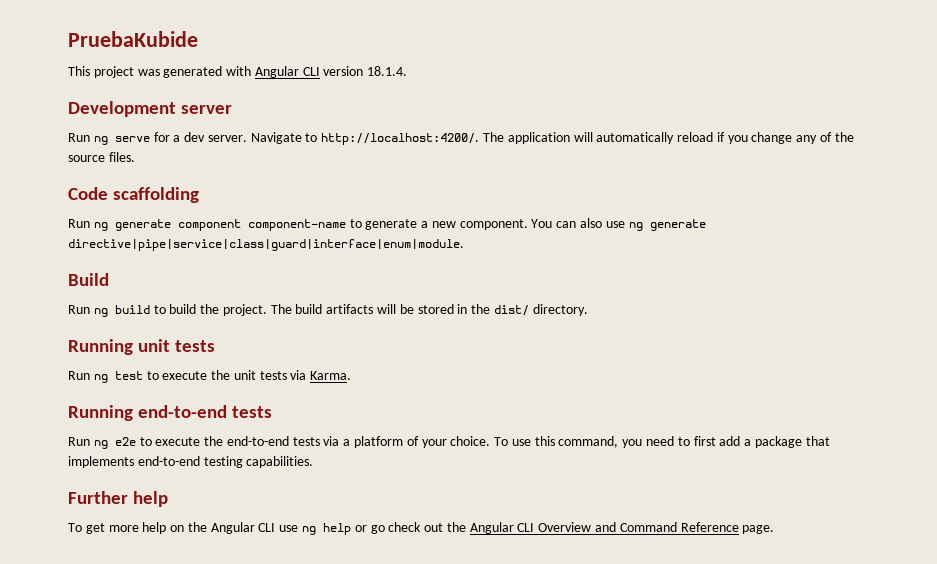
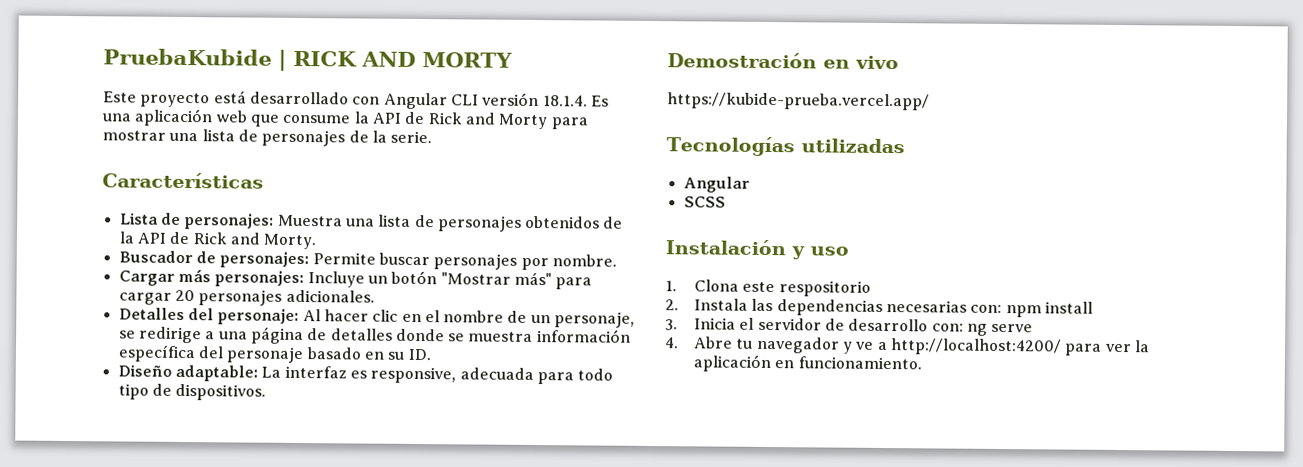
[68,66,364,78] // This project was generated with Angular CLI version -> [278,49,513,71] [103,90,540,110] | RICK AND MORTY // Este proyecto está desarrollado con Angular CLI versión
[68,101,233,117] [68,132,854,145] [68,152,135,162] [68,187,200,203] [68,218,706,231] [68,239,464,251] [68,273,109,286] [68,304,588,317] [68,339,216,355] [68,370,352,383] [68,405,273,421] [68,436,830,449] [68,456,314,468] [68,491,169,507] [68,522,775,535] // Development server // Run ng serve for a dev server. Navigate to http://localhost:4200/. The application will automatically reload if you change any of the source files. // Code scaffolding // Run ng generate component component-name to generate a new component. You can also use ng generate directive|pipe|service|class|guard|interface|enum|module. // Build // Run ng build to build the project. The build artifacts will be stored in the dist/ directory. // Running unit tests // Run ng test to execute the unit tests via Karma. // Running end-to-end tests // Run ng e2e to execute the end-to-end tests via a platform of your choice. To use this command, you need to first add a package that implements end-to-end testing capabilities. // Further help // To get more help on the Angular CLI use ng help or go check out the Angular CLI Overview and Command Reference page. -> [590,95,609,107] [102,108,588,130] [102,129,433,147] [102,172,264,189] [119,212,624,232] [118,231,317,250] [118,250,617,271] [118,268,593,290] [118,289,375,306] [118,307,636,328] [118,326,631,345] [117,344,432,364] [117,364,614,385] [117,383,267,401] [667,52,899,70] [667,92,930,111] [666,136,905,157] [683,176,750,193] [683,196,726,208] [665,239,849,260] [665,279,871,297] [665,298,1094,318] [665,317,1034,336] [665,336,1150,356] [693,354,922,373] Es una aplicación web que consume la API de Rick and Morty para mostrar una lista de personajes de la serie. // Características // Lista de personajes: Muestra una lista de personajes obtenidos de la API de Rick and Morty. // Buscador de personajes: Permite buscar personajes por nombre. // Cargar más personajes: Incluye un botón "Mostrar más" para cargar 20 personajes adicionales. // Detalles del personaje: Al hacer clic en el nombre de un personaje, se redirige a una página de detalles donde se muestra información específica del personaje basado en su ID. // Diseño adaptable: La interfaz es responsive, adecuada para todo tipo de dispositivos. // Demostración en vivo // https://kubide-prueba.vercel.app/ // Tecnologías utilizadas // Angular // SCSS // Instalación y uso // 1. Clona este respositorio // 2. Instala las dependencias necesarias con: npm install // 3. Inicia el servidor de desarrollo con: ng serve // 4. Abre tu navegador y ve a http://localhost:4200/ para ver la aplicación en funcionamiento.

